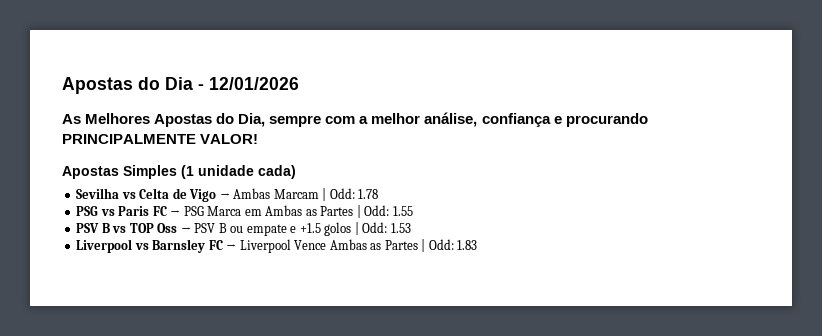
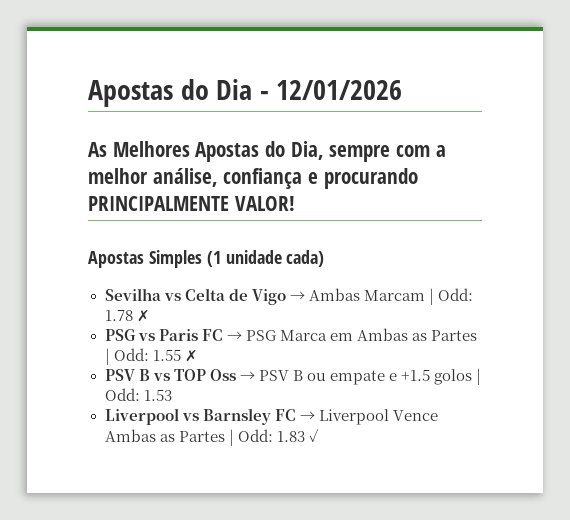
(379, 194) none -> [136,310,150,322] ✗
(413, 211) none -> [184,350,198,362] ✗
(478, 245) none -> [308,428,319,442] ✓

